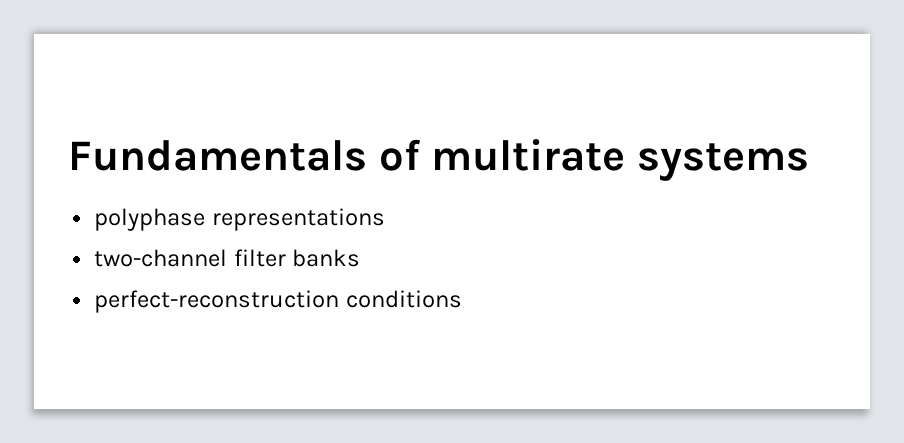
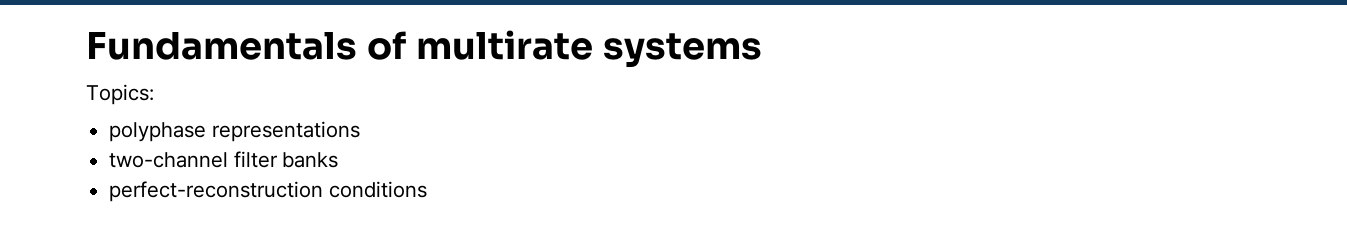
(810, 162) none -> [86,84,154,105] // Topics:

